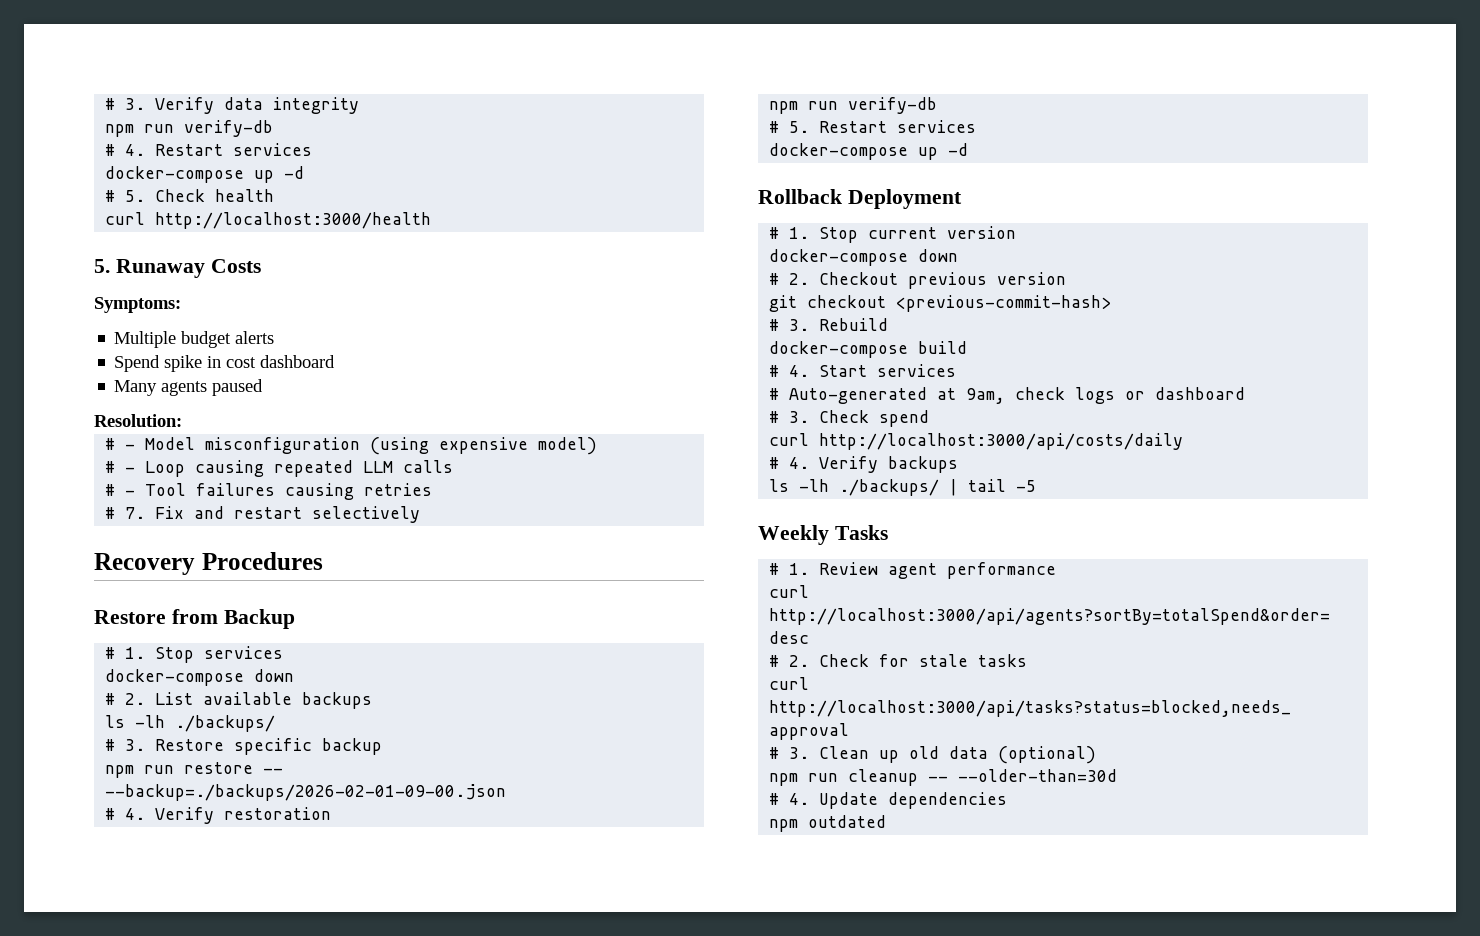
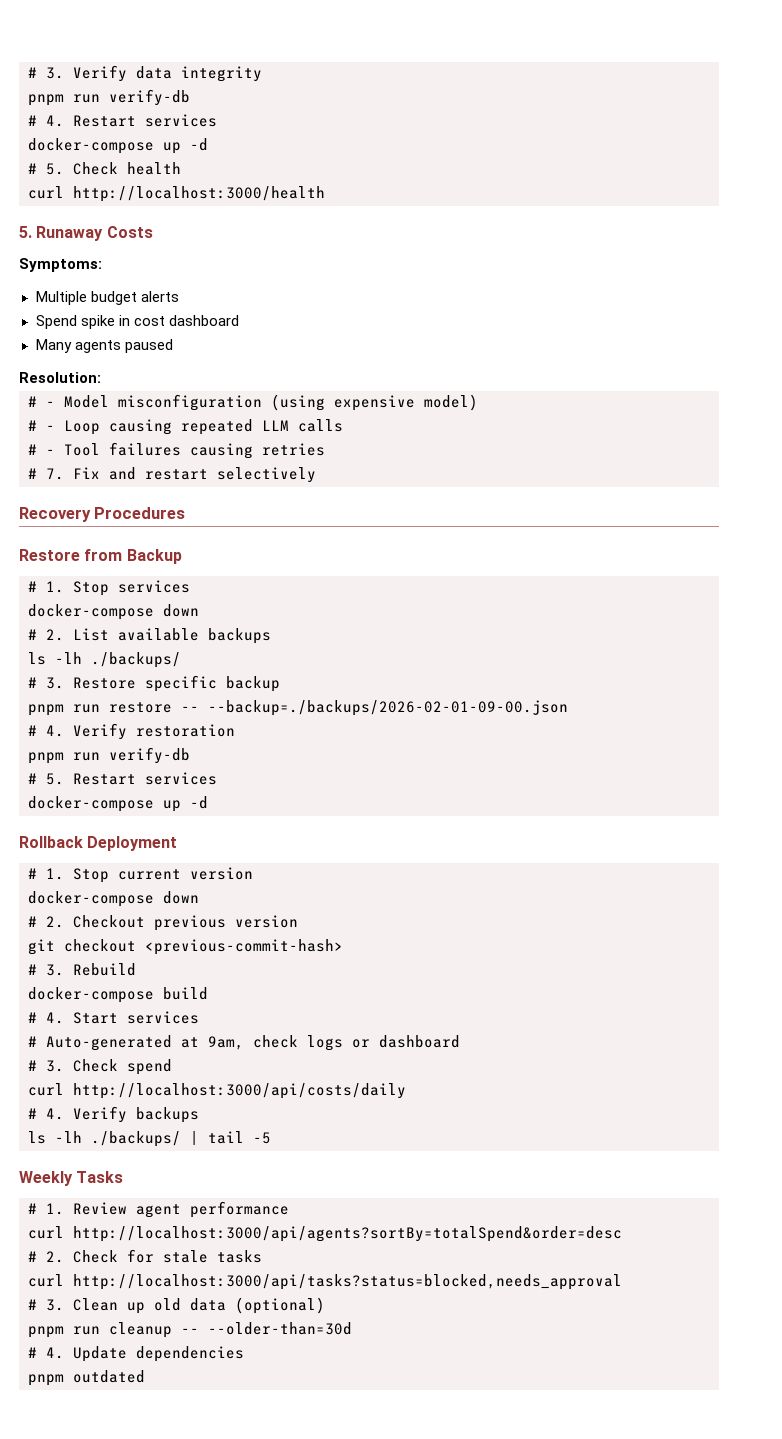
[105,124,135,137] npm -> [28,94,64,106] pnpm
[105,765,135,778] npm -> [28,704,64,716] pnpm
[769,101,799,114] npm -> [28,752,64,764] pnpm
[769,773,799,786] npm -> [28,1326,64,1338] pnpm
[769,819,799,832] npm -> [28,1374,64,1386] pnpm

